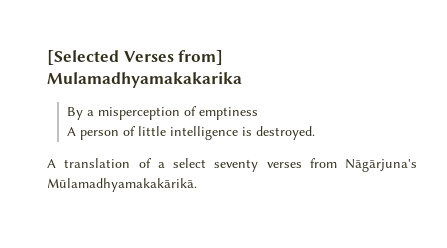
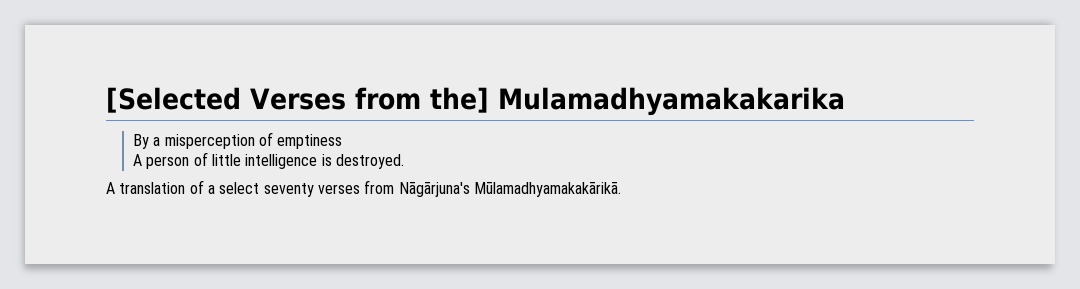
[178,50,224,65] from] -> [354,87,489,113] from the]

